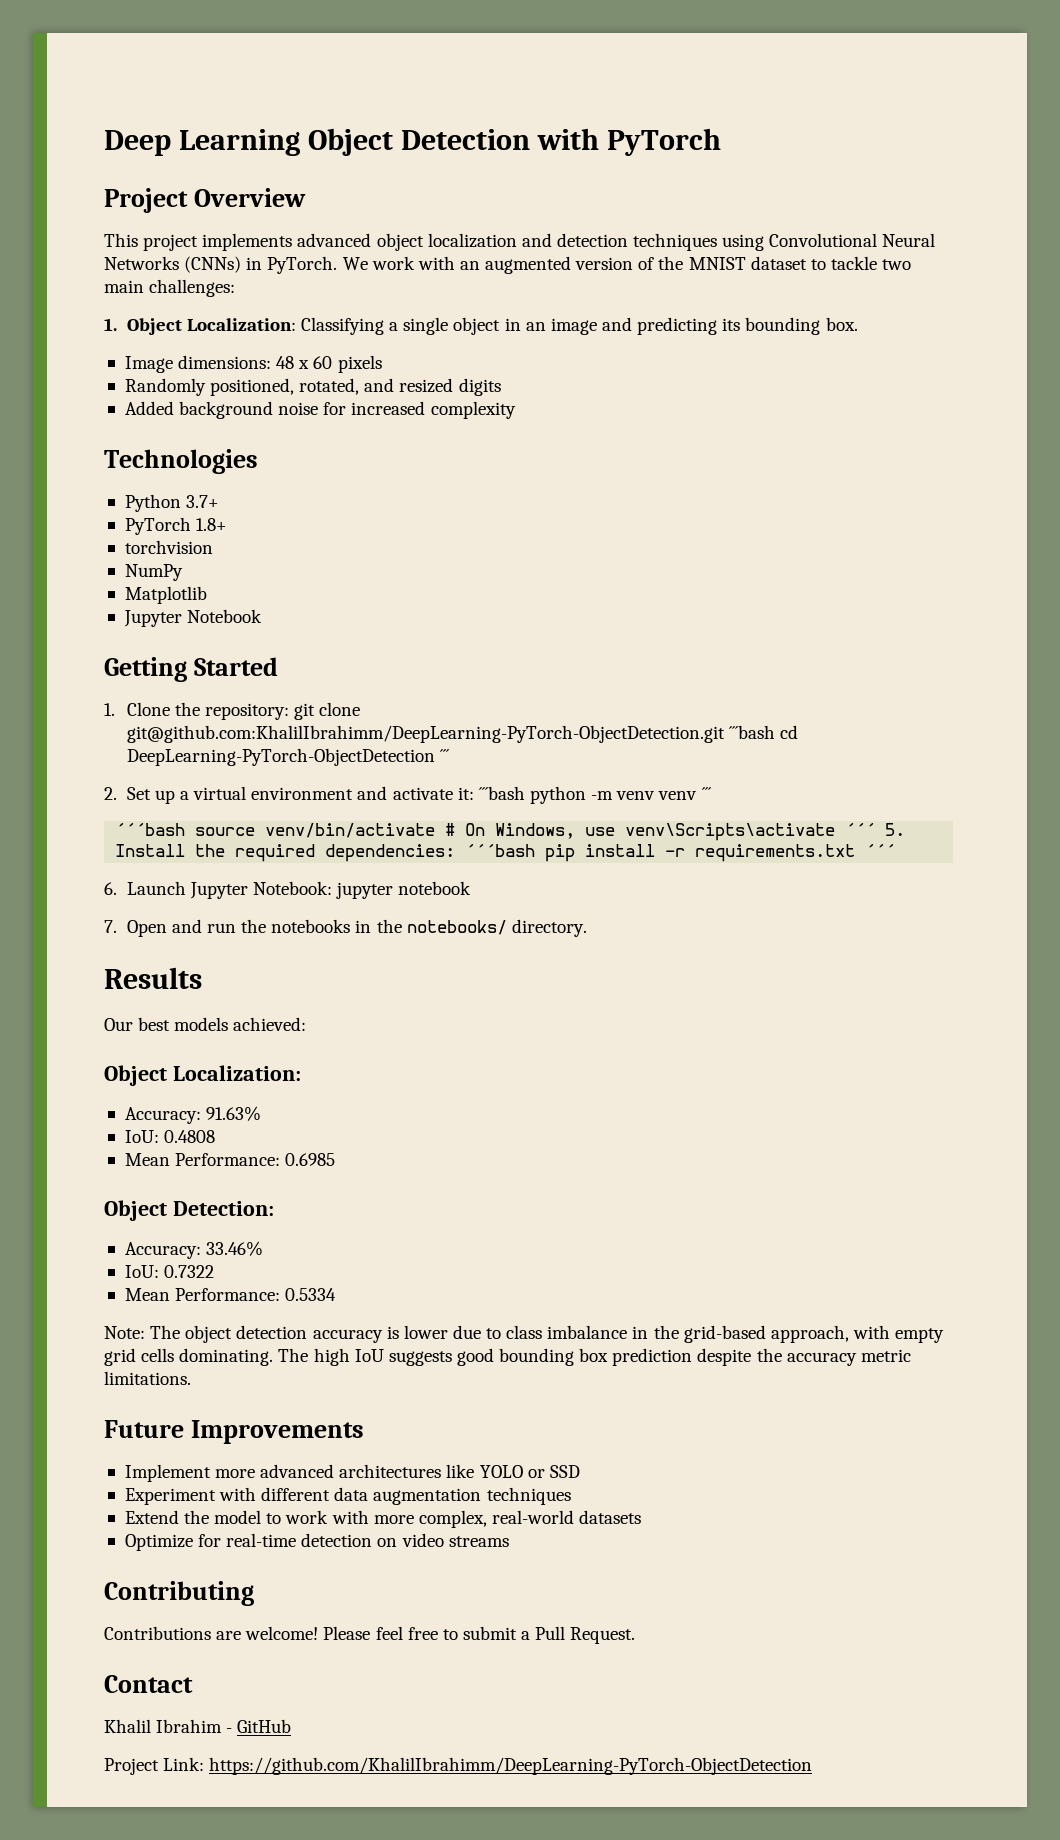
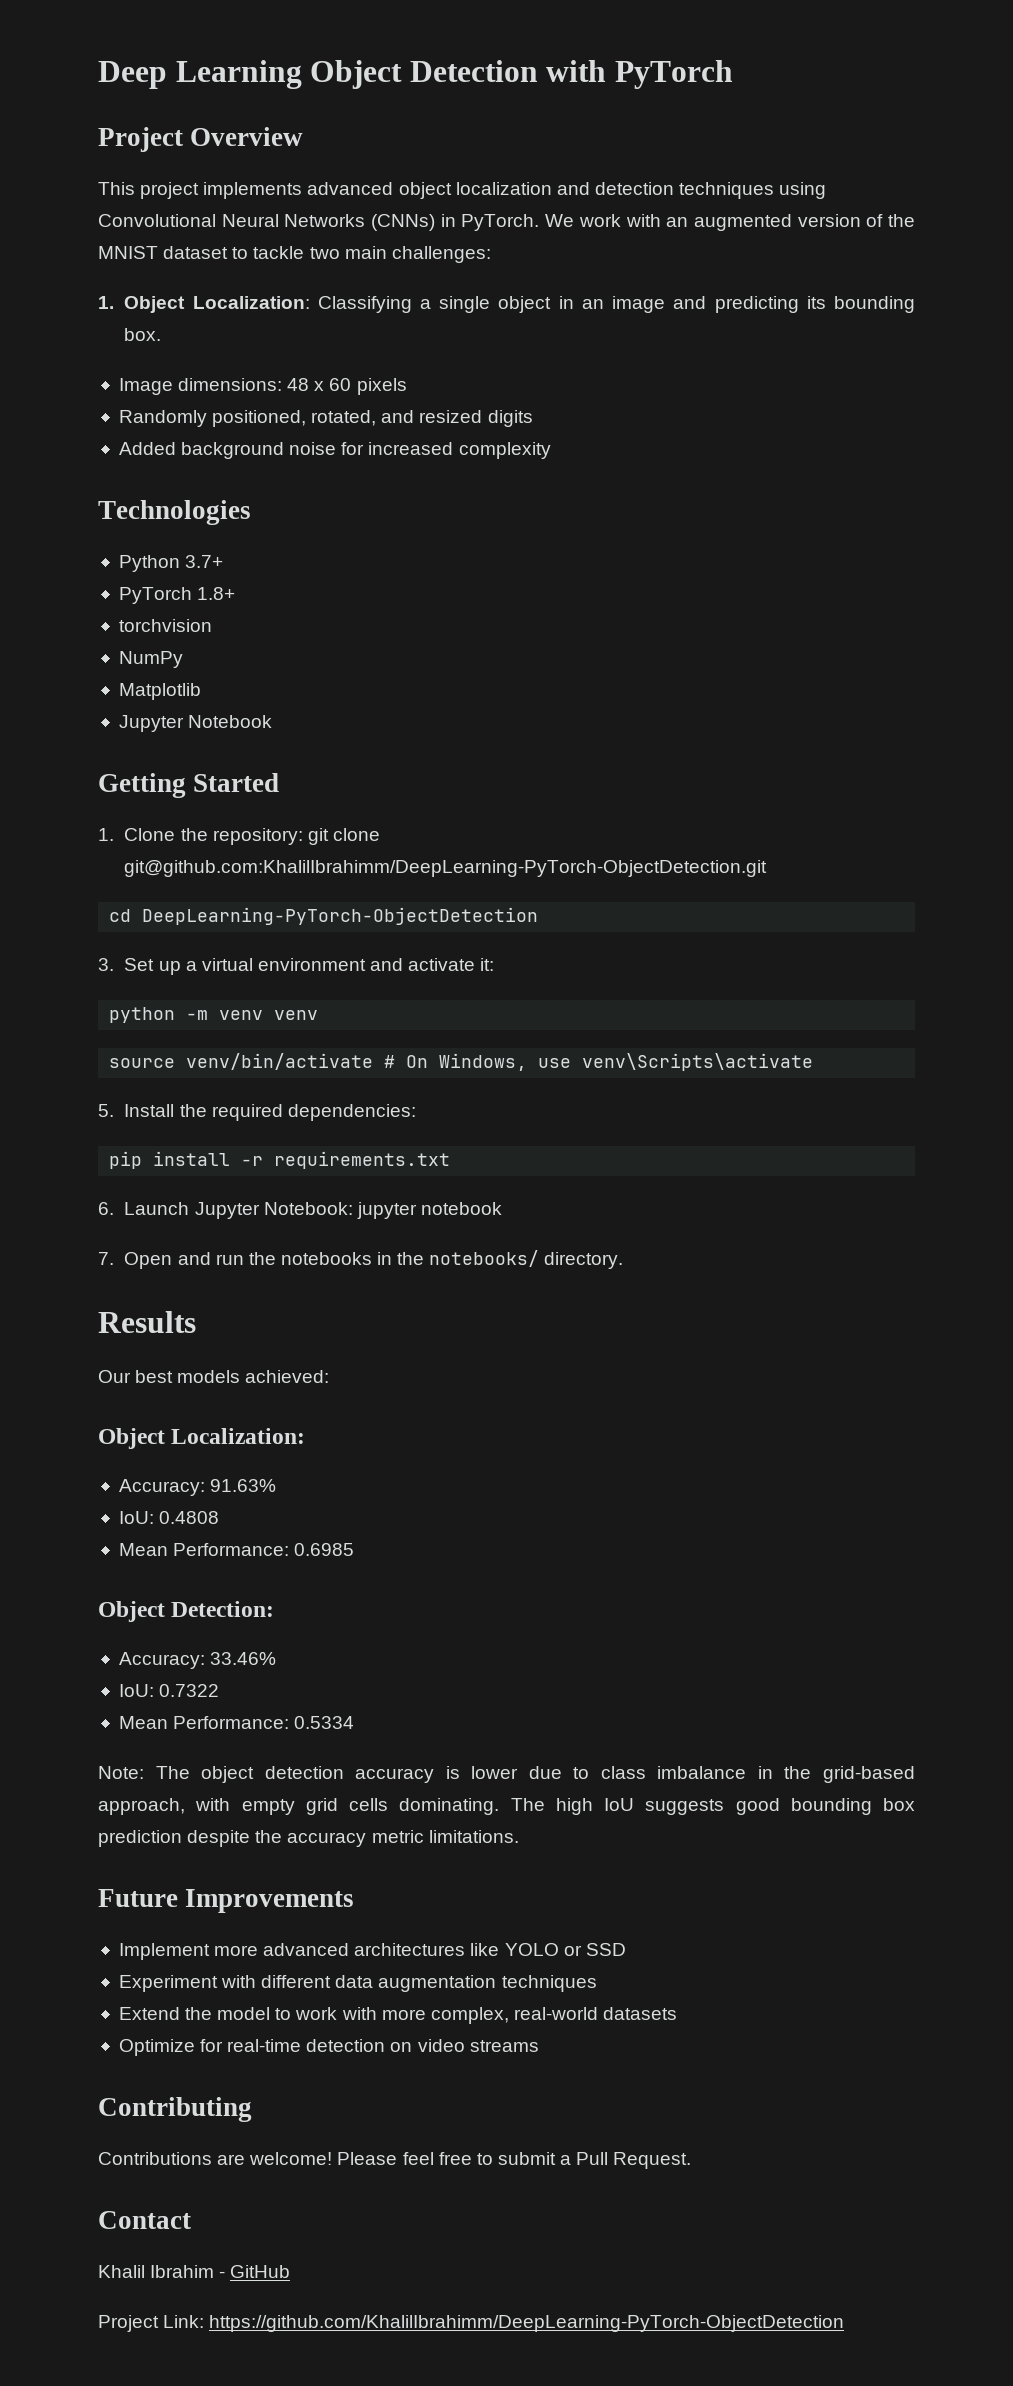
[728,725,775,739] ´´´bash -> (768, 868) //
[439,749,449,762] [104,787,117,800] ´´´ // 2. -> [98,958,114,971] // 3.
[478,786,525,800] ´´´bash -> (495, 964) //
[701,787,711,800] [115,823,186,836] ´´´ // ´´´bash -> (319, 1015) //
[845,823,876,836] ´´´ -> (814, 1062) //
[465,844,536,857] ´´´bash -> (416, 1112) //
[865,844,896,857] ´´´ -> (451, 1160) none

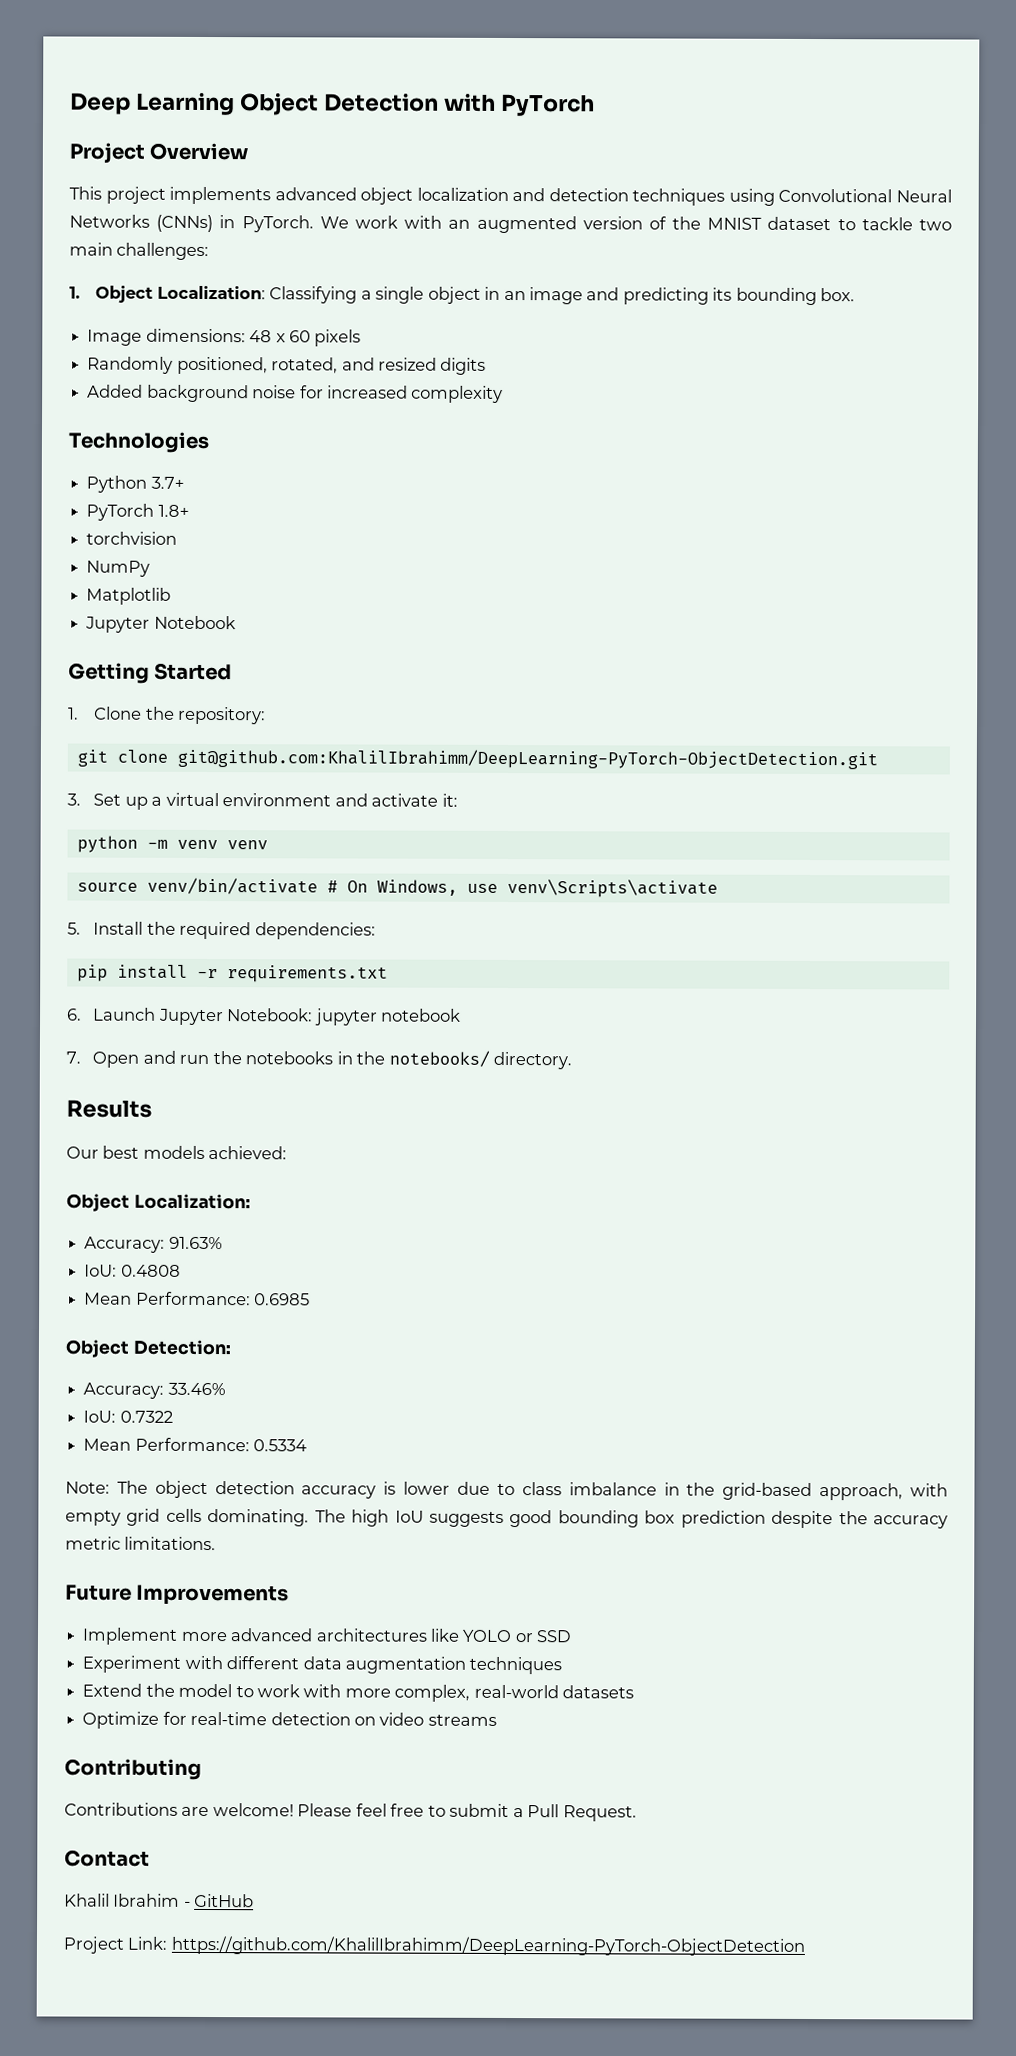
(303, 836) none -> (267, 715) //
[109,907,539,925] // cd DeepLearning-PyTorch-ObjectDetection -> (878, 759) none

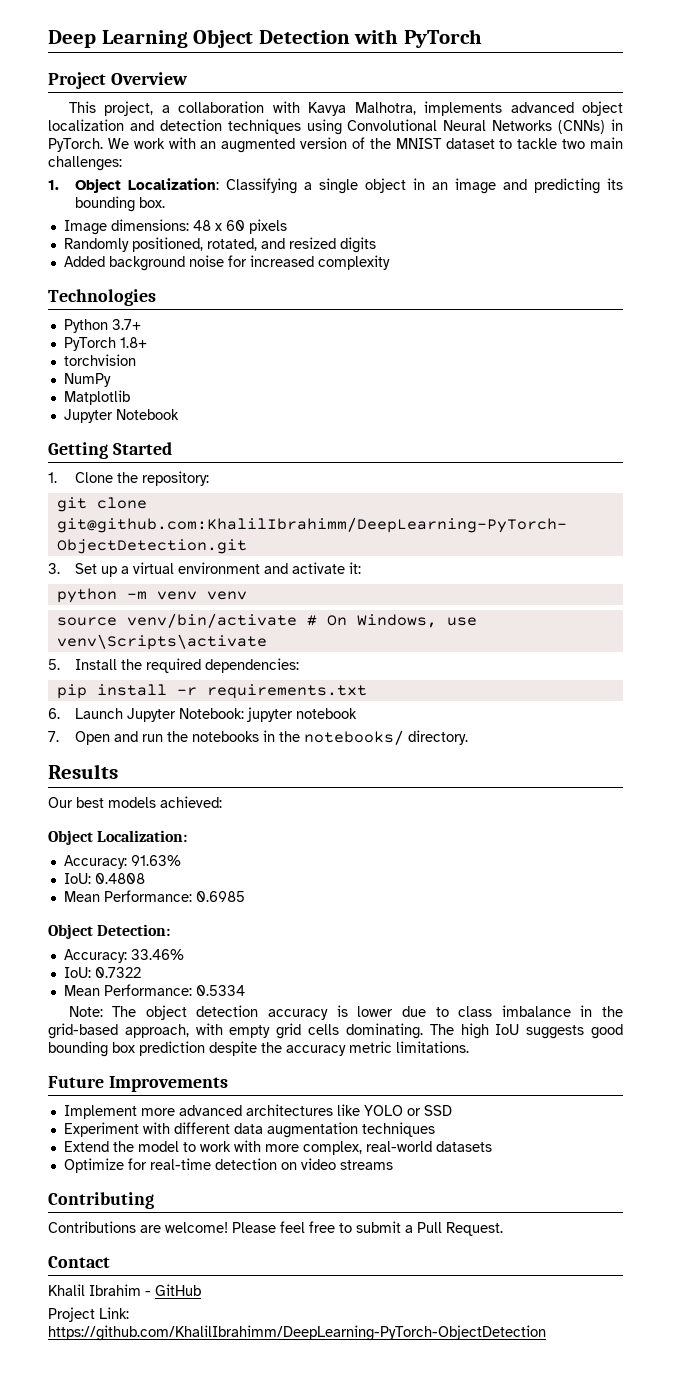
[105,186,166,204] project -> [104,101,416,116] project, a collaboration with Kavya Malhotra,

